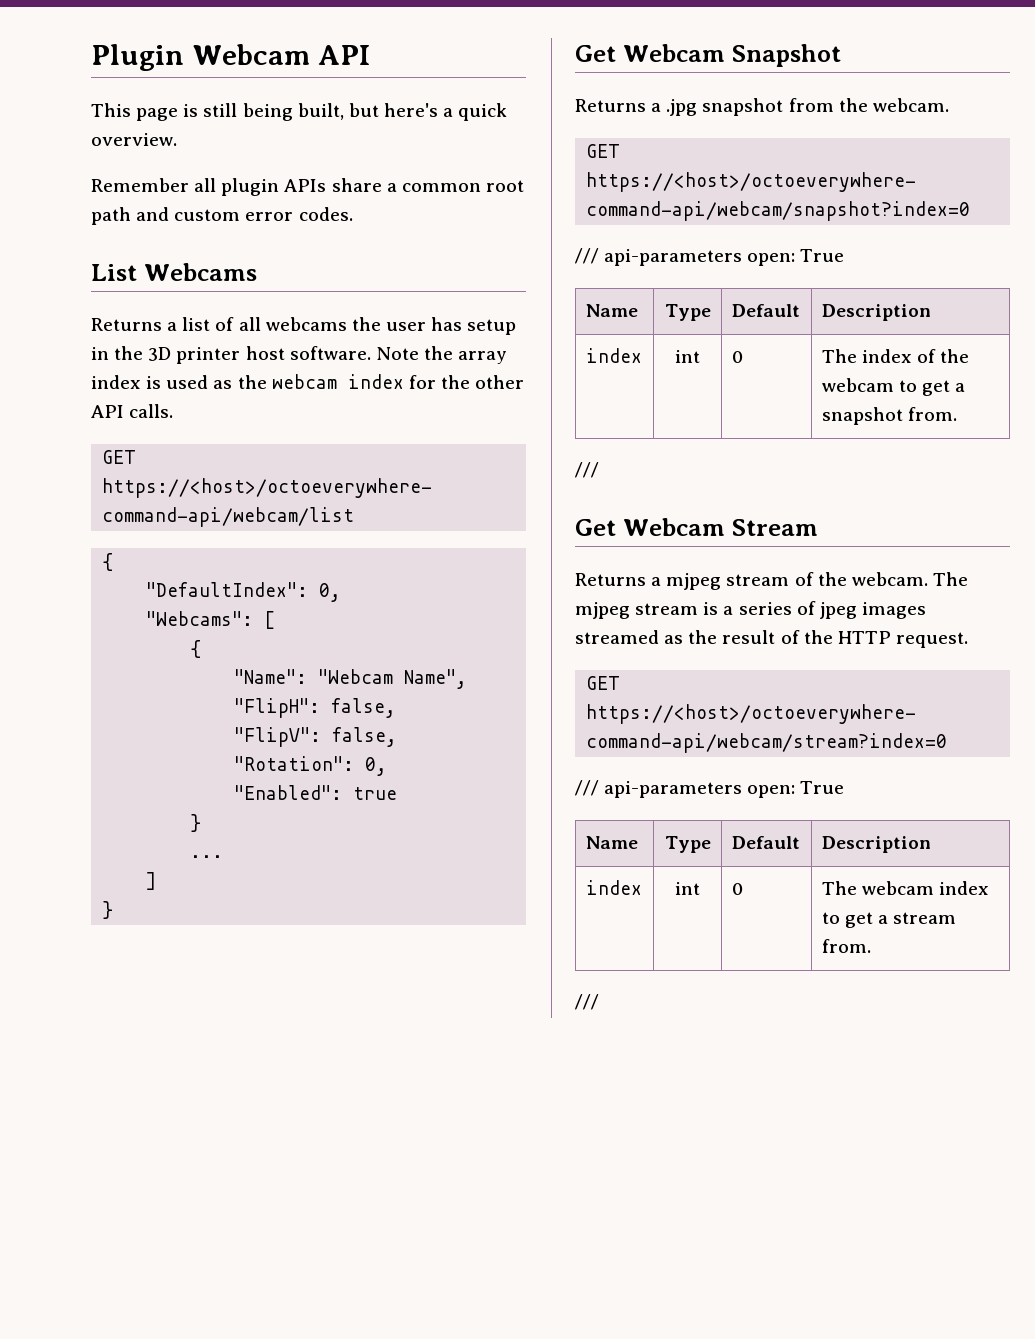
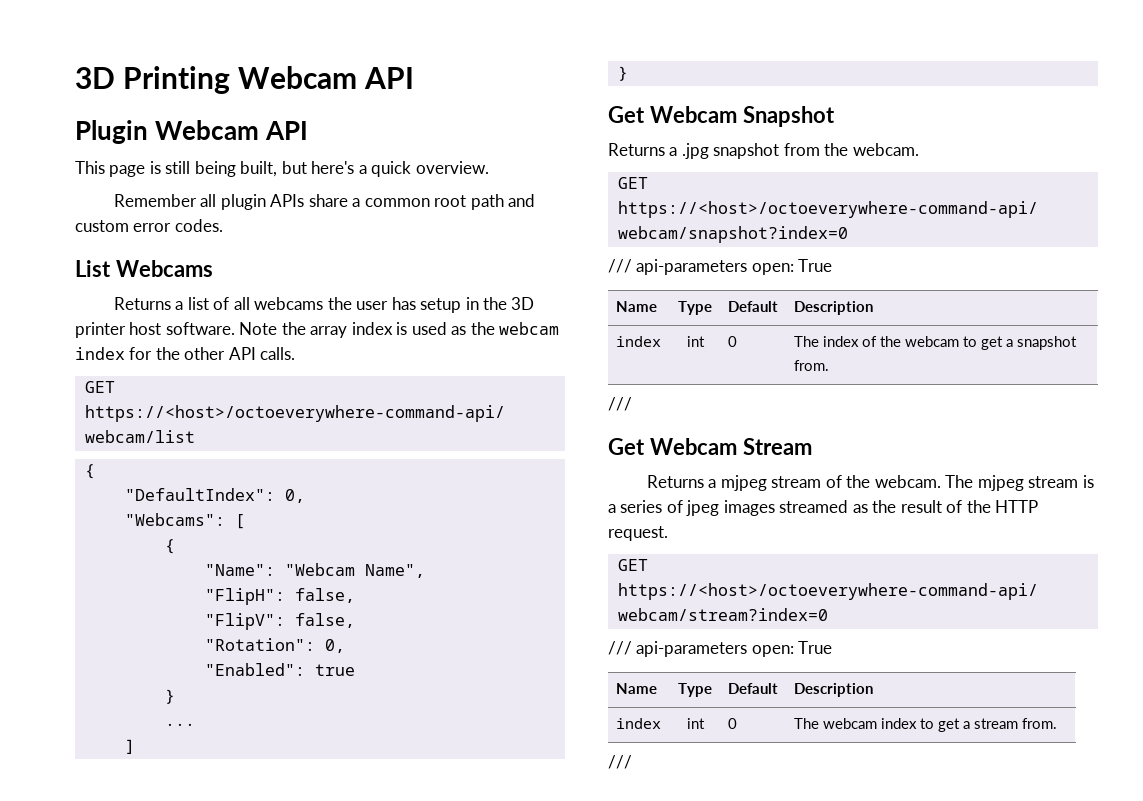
(91, 57) none -> [75,66,415,94] 3D Printing Webcam API //

